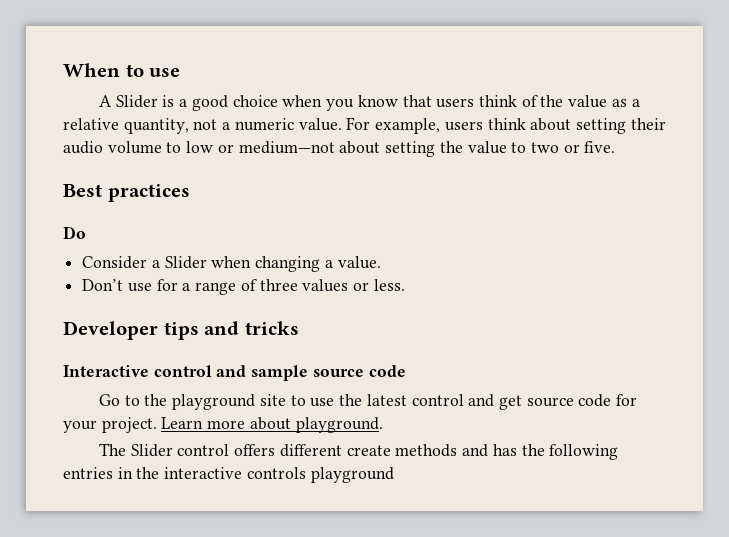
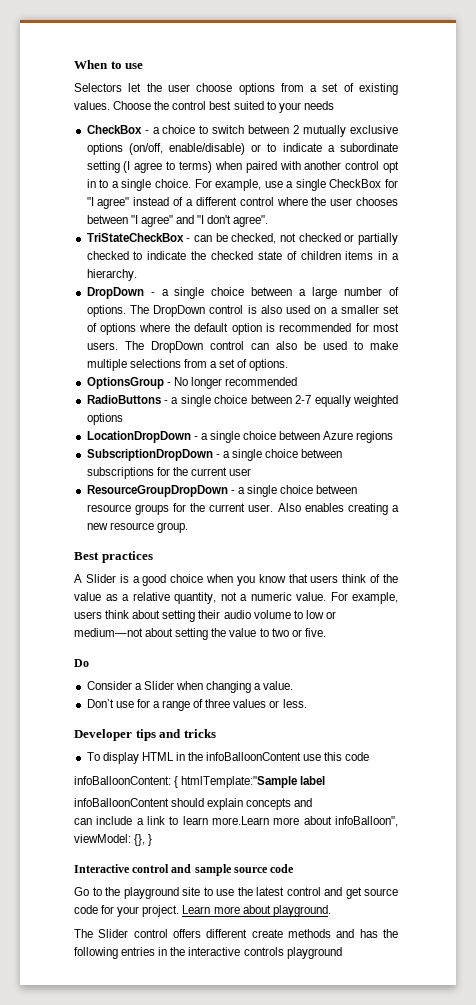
(181, 72) none -> [74,83,399,95] [74,101,334,113] [86,125,398,137] [86,143,398,155] [86,161,399,173] [86,179,398,191] [86,197,398,209] [86,215,269,227] [86,233,398,245] [86,251,399,260] [86,269,137,281] [86,287,400,299] [86,305,400,317] [86,323,399,335] [86,341,398,353] [86,359,289,371] [86,377,298,389] [86,395,398,407] [86,413,123,425] [86,431,394,443] [86,449,343,461] [86,467,252,479] [86,485,358,497] [86,503,399,515] [86,522,188,533] [74,551,153,563] // Selectors let the user choose options from a set of existing values. Choose the control best suited to your needs // CheckBox - a choice to switch between 2 mutually exclusive options (on/off, enable/disable) or to indicate a subordinate setting (I agree to terms) when paired with another control opt in to a single choice. For example, use a single CheckBox for "I agree" instead of a different control where the user chooses between "I agree" and "I don't agree". // TriStateCheckBox - can be checked, not checked or partially checked to indicate the checked state of children items in a hierarchy. // DropDown - a single choice between a large number of options. The DropDown control is also used on a smaller set of options where the default option is recommended for most users. The DropDown control can also be used to make multiple selections from a set of options. // OptionsGroup - No longer recommended // RadioButtons - a single choice between 2-7 equally weighted options // LocationDropDown - a single choice between Azure regions // SubscriptionDropDown - a single choice between subscriptions for the current user // ResourceGroupDropDown - a single choice between resource groups for the current user. Also enables creating a new resource group. // Best practices
[63,184,190,202] // Best practices -> (326, 632) none
(299, 328) none -> [86,752,370,764] [74,776,326,788] [74,798,313,810] [74,816,398,827] [74,834,153,846] // To display HTML in the infoBalloonContent use this code // infoBalloonContent: { htmlTemplate:"Sample label // infoBalloonContent should explain concepts and // can include a link to learn more.Learn more about infoBalloon", viewModel: {}, }

